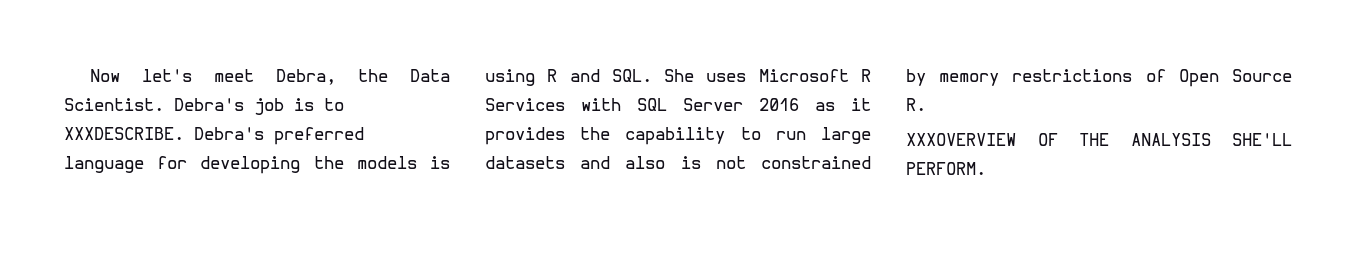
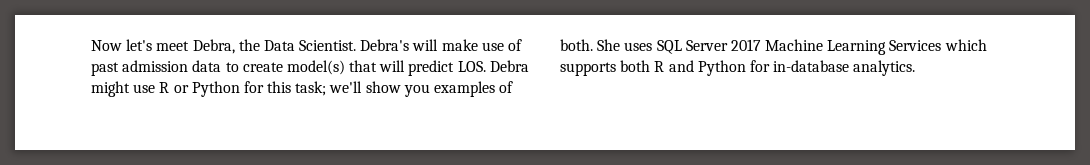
[254,98,344,115] [64,127,364,145] [64,156,450,174] [485,69,871,86] [485,98,871,111] [485,127,871,145] [485,156,871,169] [906,69,1292,87] [906,98,926,111] [906,133,1292,146] [906,162,986,175] job is to XXXDESCRIBE. Debra's preferred language for developing the models is using R and SQL. She uses Microsoft R Services with SQL Server 2016 as it provides the capability to run large datasets and also is not constrained by memory restrictions of Open Source R. // XXXOVERVIEW OF THE ANALYSIS SHE'LL PERFORM. -> [412,39,523,51] [91,60,529,76] [91,81,514,97] [560,39,987,55] [560,60,916,76] will make use of past admission data to create model(s) that will predict LOS. Debra might use R or Python for this task; we'll show you examples of both. She uses SQL Server 2017 Machine Learning Services which supports both R and Python for in-database analytics.

